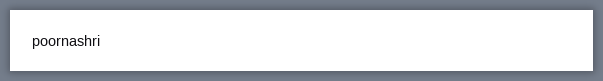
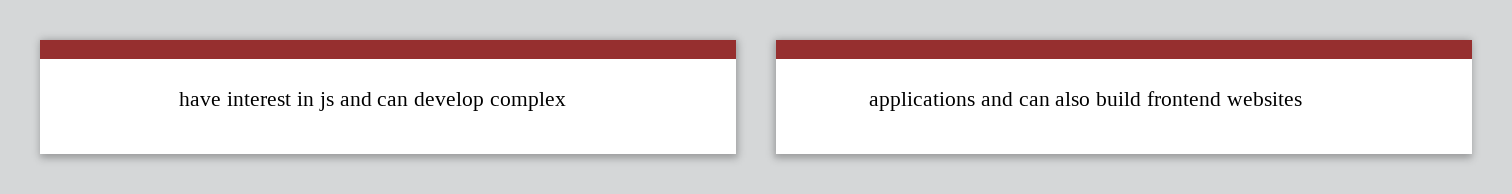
[32,35,100,49] poornashri -> [179,91,1302,111] have interest in js and can develop complex applications and can also build frontend websites

